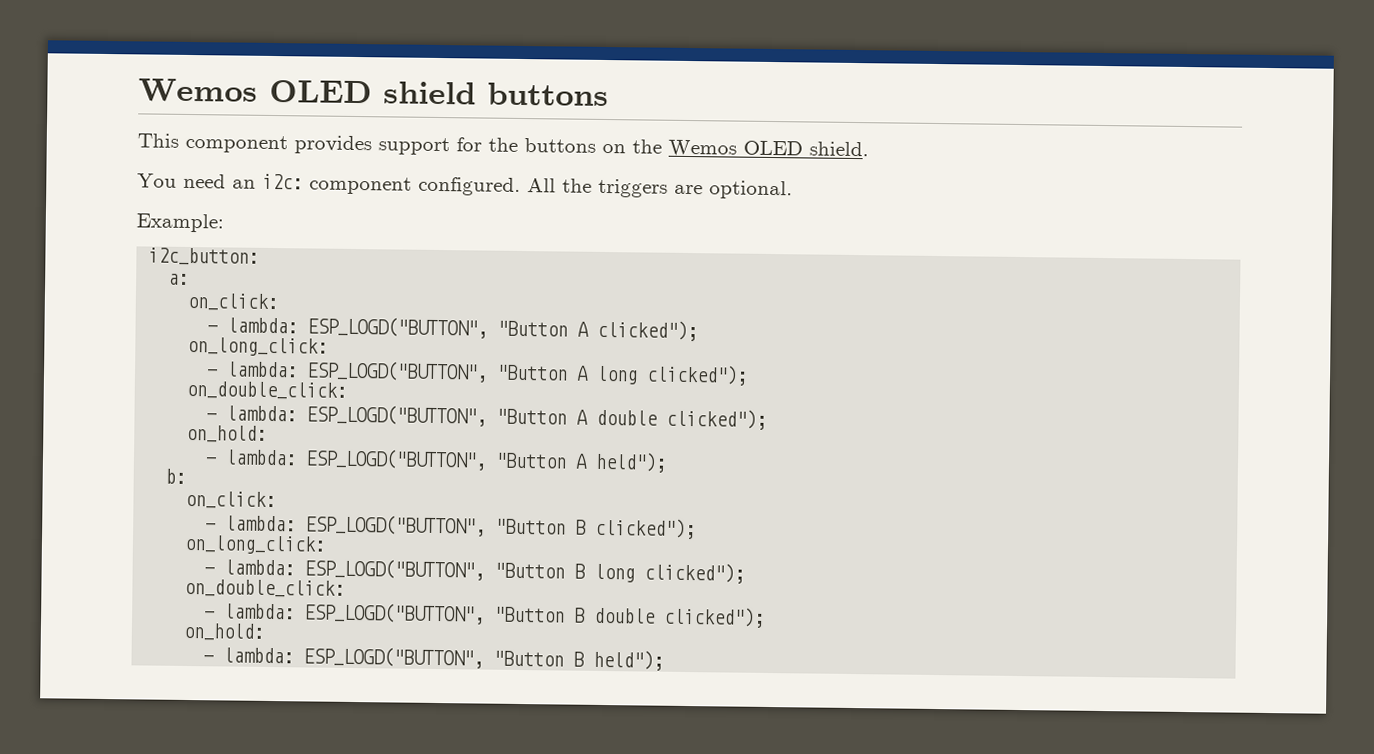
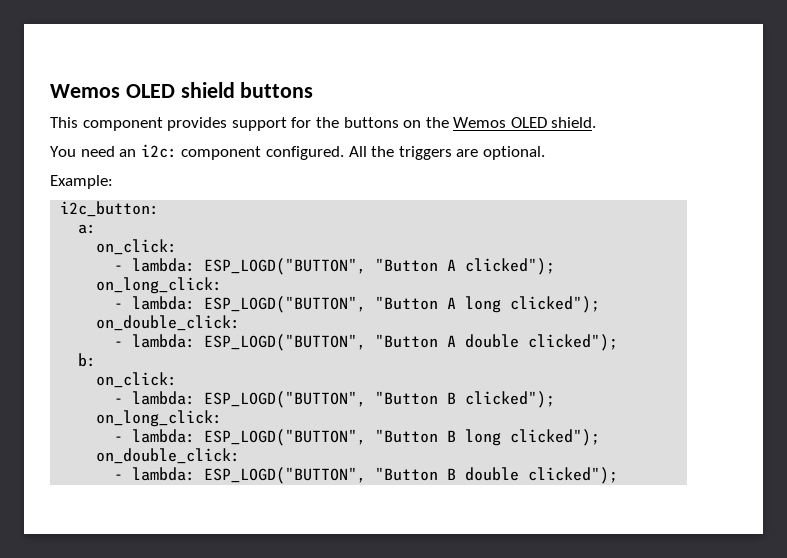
[186,424,268,443] [205,448,668,473] // on_hold: // - lambda: ESP_LOGD("BUTTON", "Button A held"); -> (619, 342) none
[183,622,265,641] [203,646,665,671] // on_hold: // - lambda: ESP_LOGD("BUTTON", "Button B held"); -> (619, 475) none

